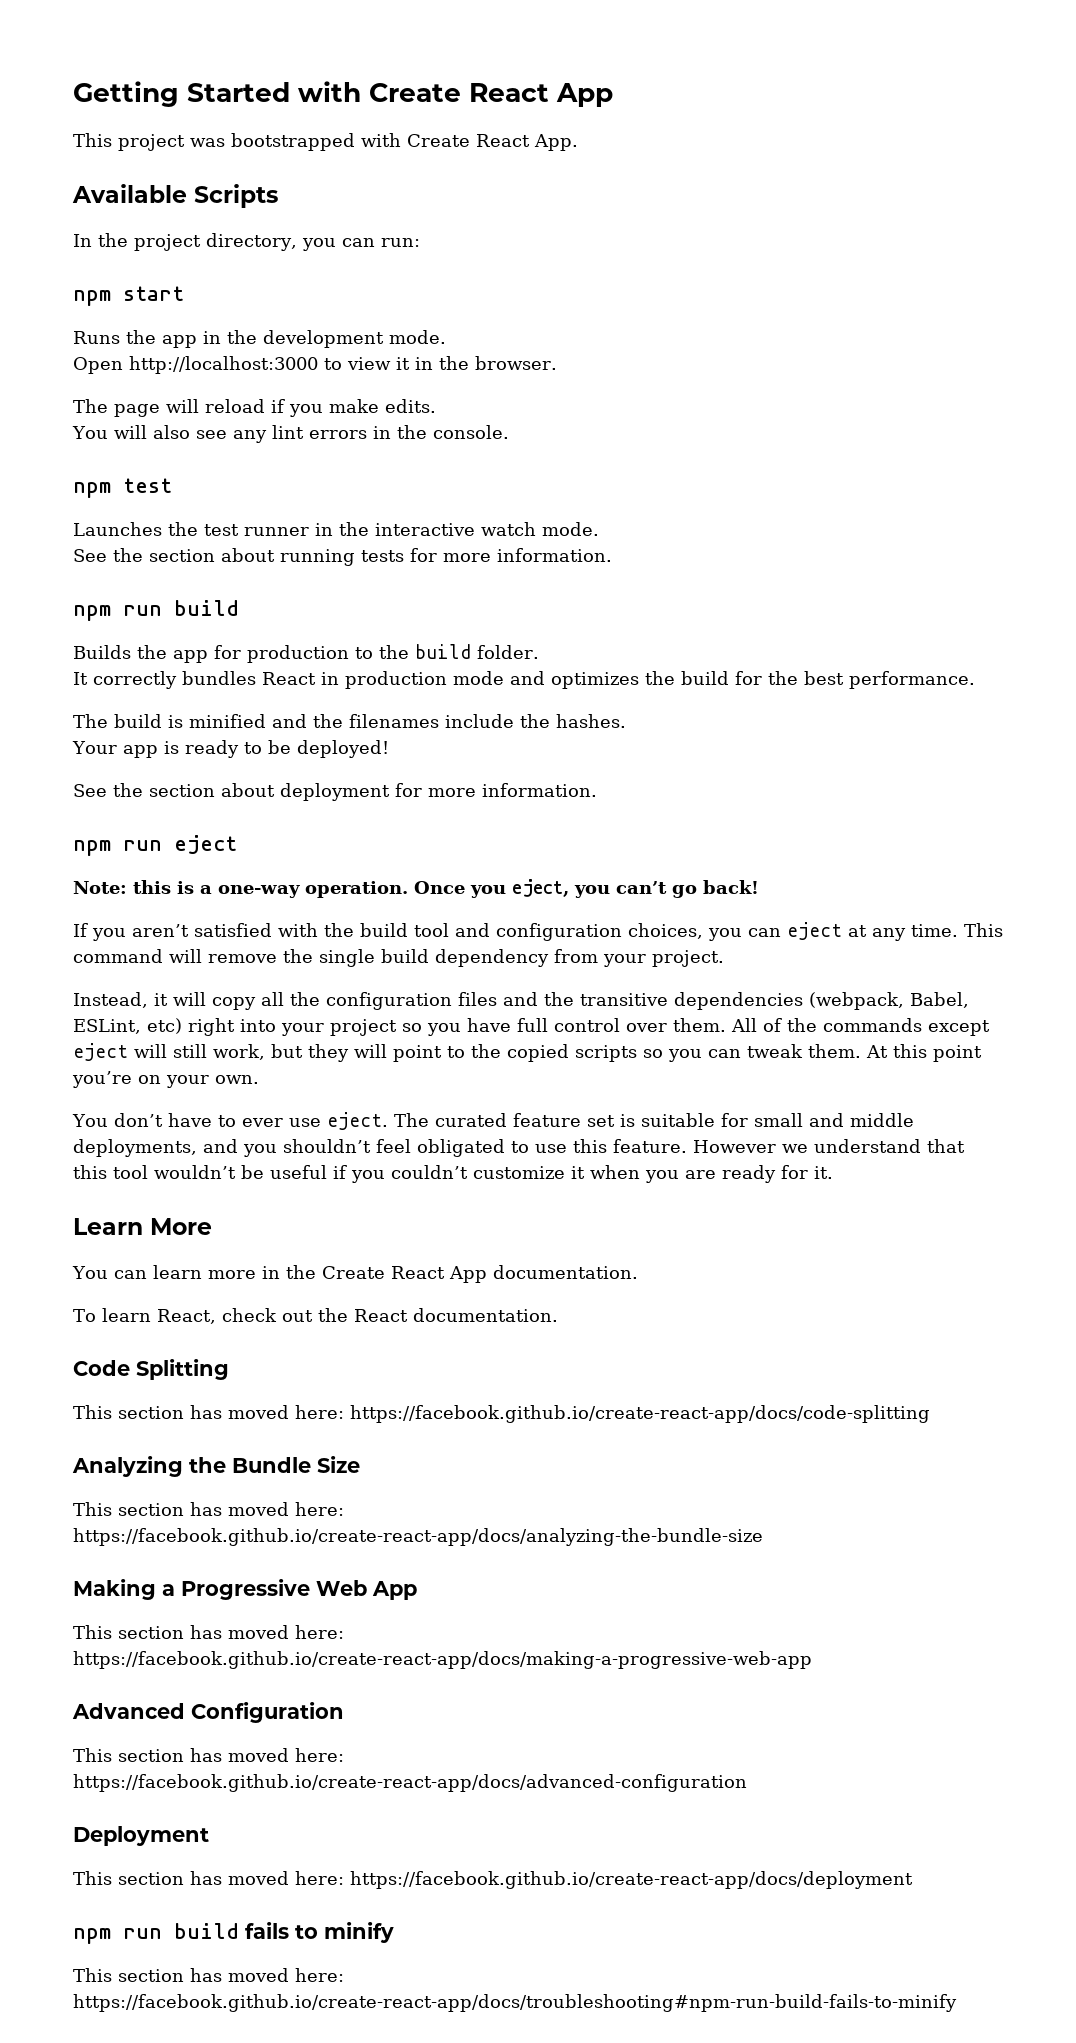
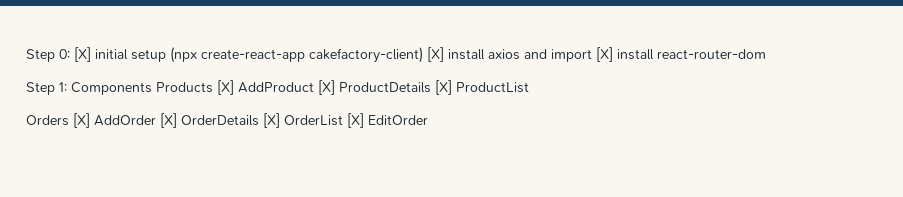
[73,81,613,107] [73,133,578,151] [72,184,278,208] [73,233,420,251] [73,286,184,306] [73,330,446,348] [73,356,557,374] [73,399,436,417] [72,425,509,443] [73,478,172,498] [73,522,599,536] [73,548,612,566] [73,600,239,621] [73,644,539,663] [73,671,975,689] [73,714,626,728] [72,740,389,758] [73,783,597,801] [73,835,237,856] [73,879,759,898] [73,922,1003,941] [73,949,724,967] [73,992,969,1010] [73,1018,990,1036] [73,1043,982,1062] [72,1071,259,1088] [72,1112,914,1130] [73,1139,965,1157] [73,1165,833,1183] [73,1218,212,1235] [72,1265,638,1283] [73,1308,558,1324] [73,1359,229,1380] [73,1405,930,1423] [72,1456,360,1477] [73,1502,344,1516] [73,1528,763,1546] [73,1579,417,1600] [73,1625,344,1639] [73,1651,812,1669] [72,1702,344,1723] [73,1748,344,1762] [73,1774,747,1792] [73,1826,209,1846] [73,1871,913,1889] [73,1922,394,1944] [73,1968,344,1982] [73,1994,957,2012] Getting Started with Create React App // This project was bootstrapped with Create React App. // Available Scripts // In the project directory, you can run: // npm start // Runs the app in the development mode. // Open http://localhost:3000 to view it in the browser. // The page will reload if you make edits. // You will also see any lint errors in the console. // npm test // Launches the test runner in the interactive watch mode. // See the section about running tests for more information. // npm run build // Builds the app for production to the build folder. // It correctly bundles React in production mode and optimizes the build for the best performance. // The build is minified and the filenames include the hashes. // Your app is ready to be deployed! // See the section about deployment for more information. // npm run eject // Note: this is a one-way operation. Once you eject, you can’t go back! // If you aren’t satisfied with the build tool and configuration choices, you can eject at any time. This command will remove the single build dependency from your project. // Instead, it will copy all the configuration files and the transitive dependencies (webpack, Babel, ESLint, etc) right into your project so you have full control over them. All of the commands except eject will still work, but they will point to the copied scripts so you can tweak them. At this point you’re on your own. // You don’t have to ever use eject. The curated feature set is suitable for small and middle deployments, and you shouldn’t feel obligated to use this feature. However we understand that this tool wouldn’t be useful if you couldn’t customize it when you are ready for it. // Learn More // You can learn more in the Create React App documentation. // To learn React, check out the React documentation. // Code Splitting // This section has moved here: https://facebook.github.io/create-react-app/docs/code-splitting // Analyzing the Bundle Size // This section has moved here: https://facebook.github.io/create-react-app/docs/analyzing-the-bundle-size // Making a Progressive Web App // This section has moved here: https://facebook.github.io/create-react-app/docs/making-a-progressive-web-app // Advanced Configuration // This section has moved here: https://facebook.github.io/create-react-app/docs/advanced-configuration // Deployment // This section has moved here: https://facebook.github.io/create-react-app/docs/deployment // npm run build fails to minify // This section has moved here: https://facebook.github.io/create-react-app/docs/troubleshooting#npm-run-build-fails-to-minify -> [26,47,766,63] [26,80,529,95] [26,113,428,128] Step 0: [X] initial setup (npx create-react-app cakefactory-client) [X] install axios and import [X] install react-router-dom // Step 1: Components Products [X] AddProduct [X] ProductDetails [X] ProductList // Orders [X] AddOrder [X] OrderDetails [X] OrderList [X] EditOrder

